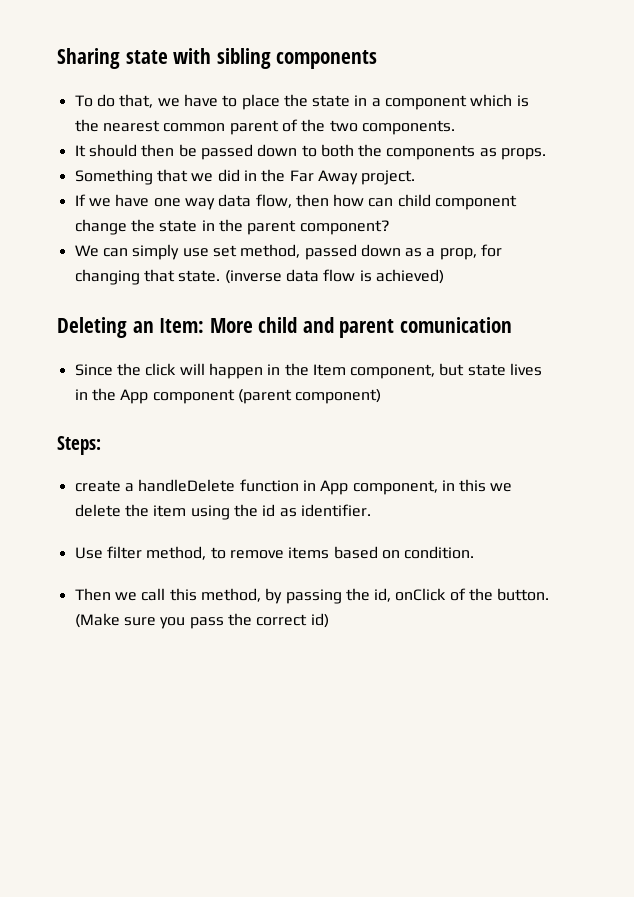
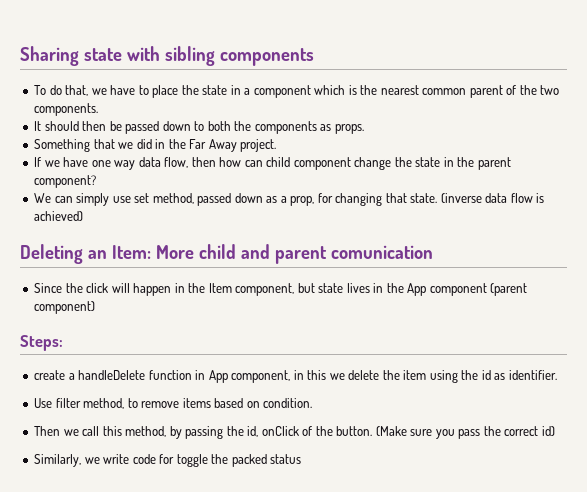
(329, 620) none -> [34,454,302,467] // Similarly, we write code for toggle the packed status

